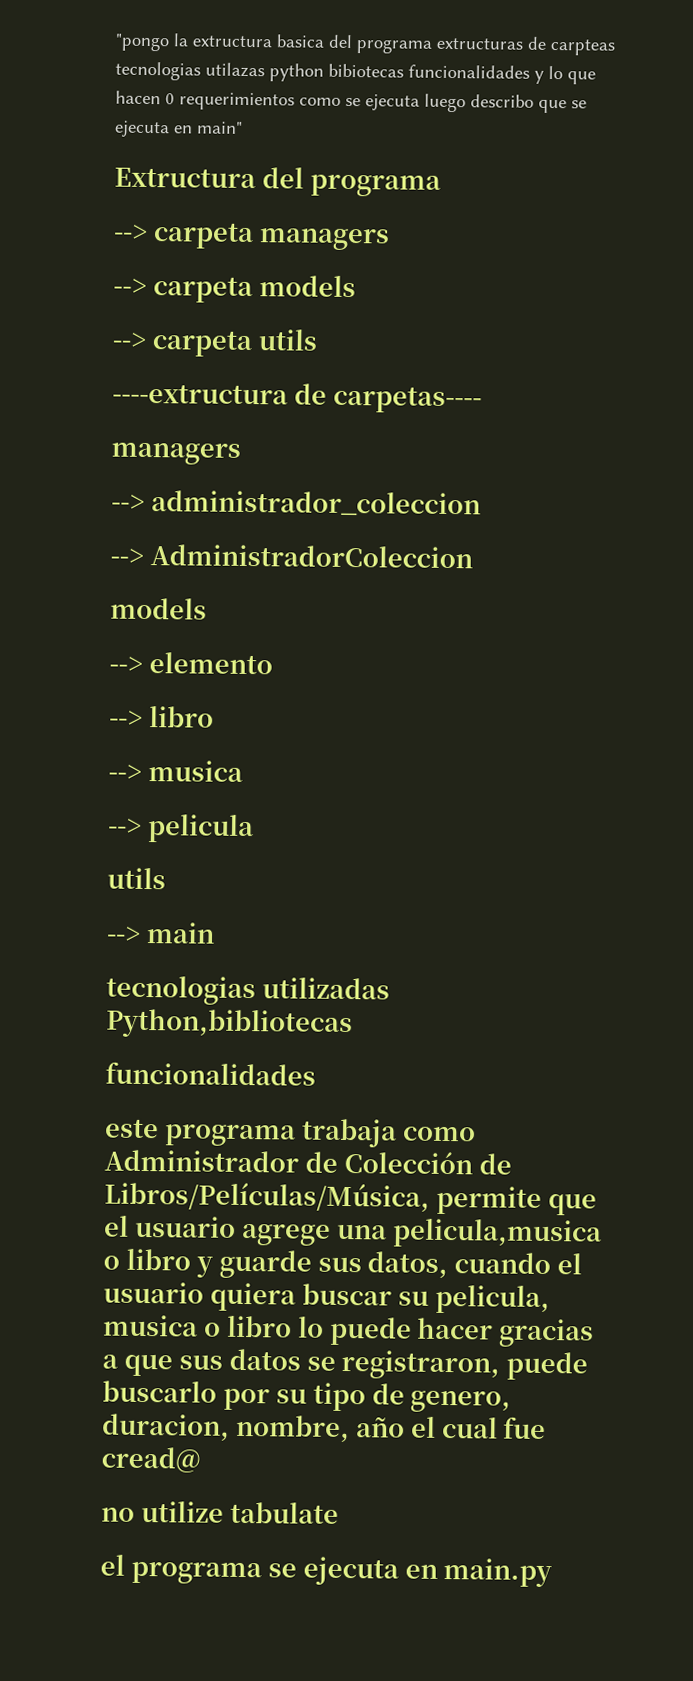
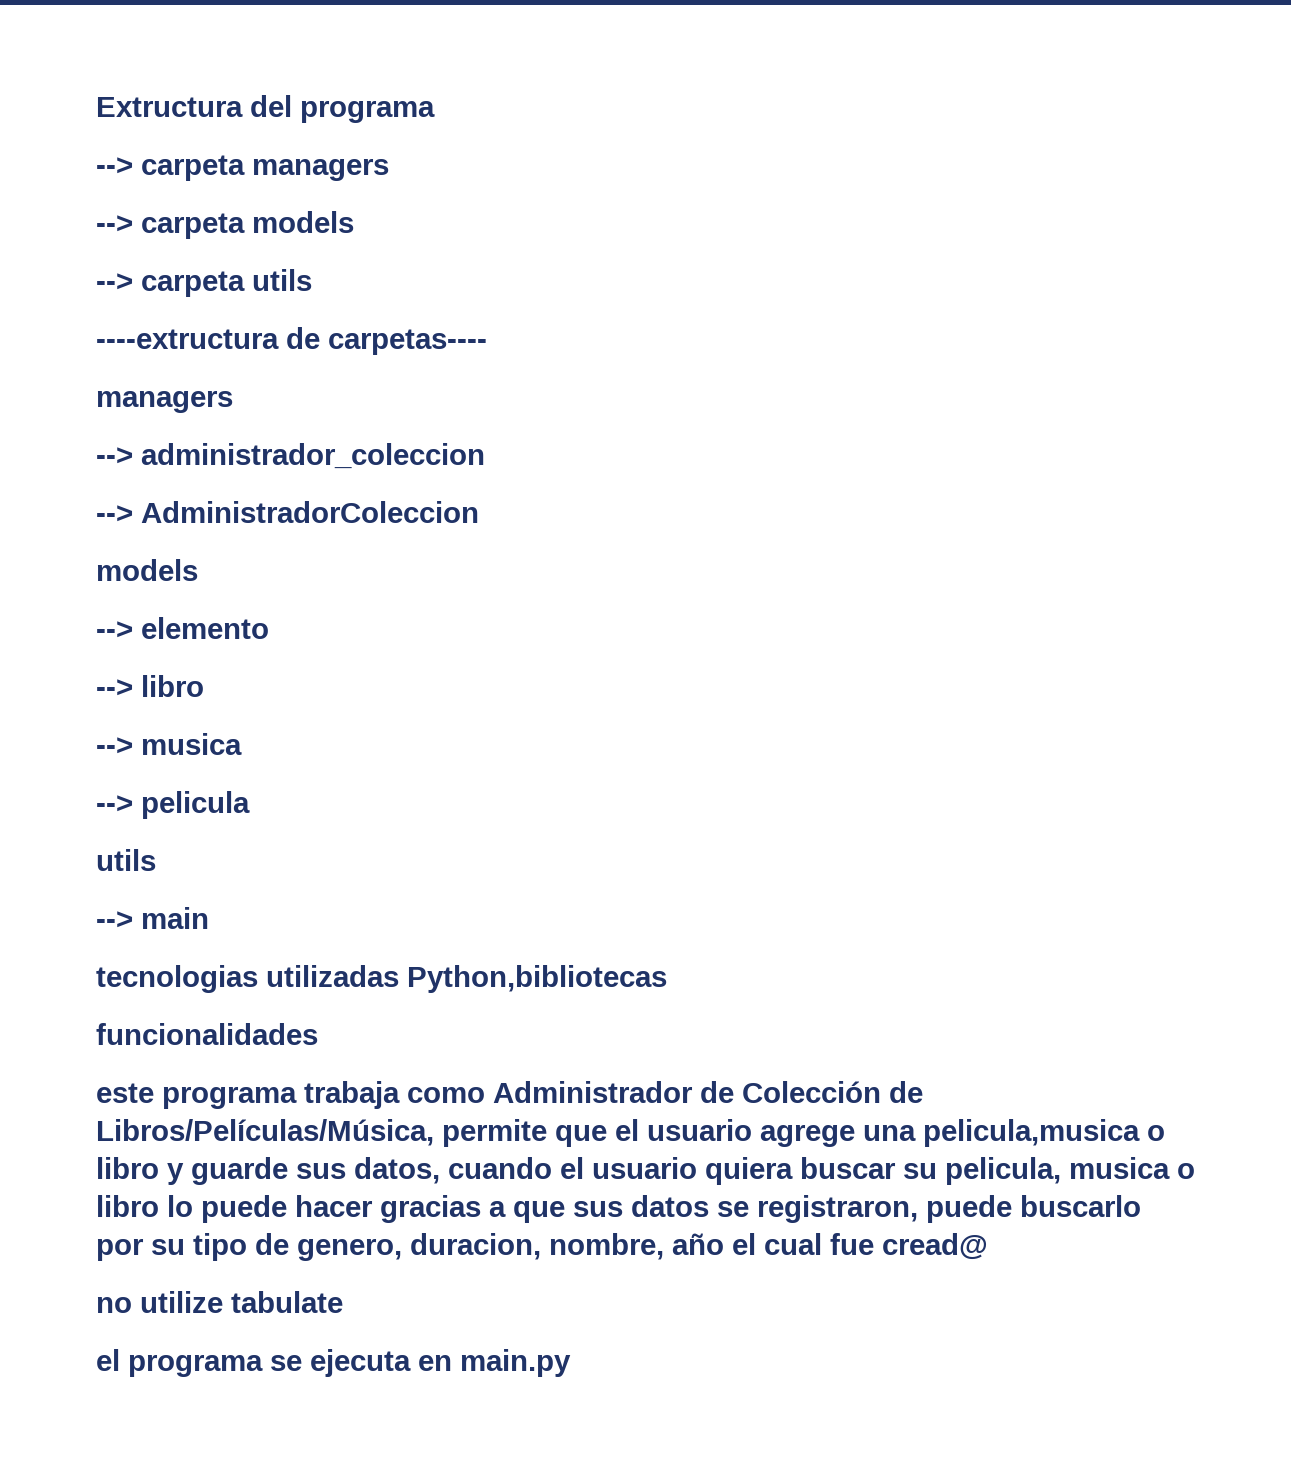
[115,33,615,56] [115,61,596,85] [115,90,587,114] [114,120,243,138] "pongo la extructura basica del programa extructuras de carpteas tecnologias utilazas python bibiotecas funcionalidades y lo que hacen 0 requerimientos como se ejecuta luego describo que se ejecuta en main" // -> (96, 107) none

